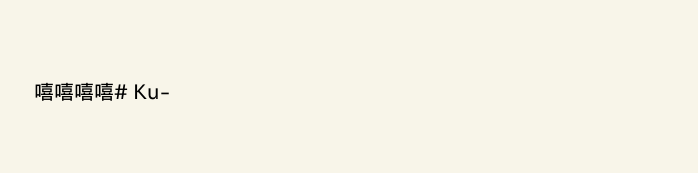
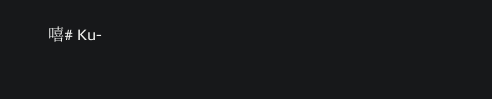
[34,82,114,101] 嘻嘻嘻嘻 -> [48,26,64,42] 嘻

